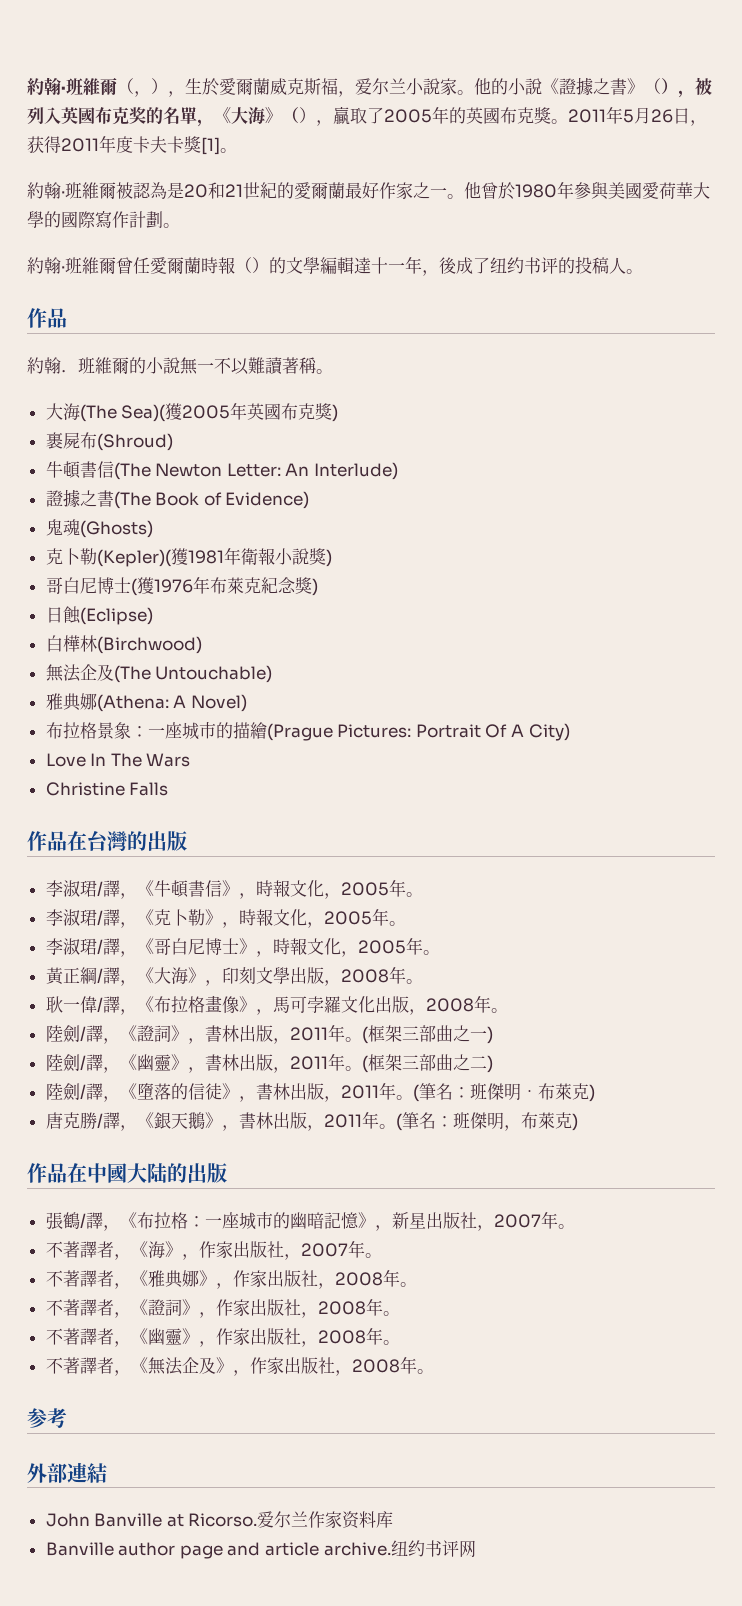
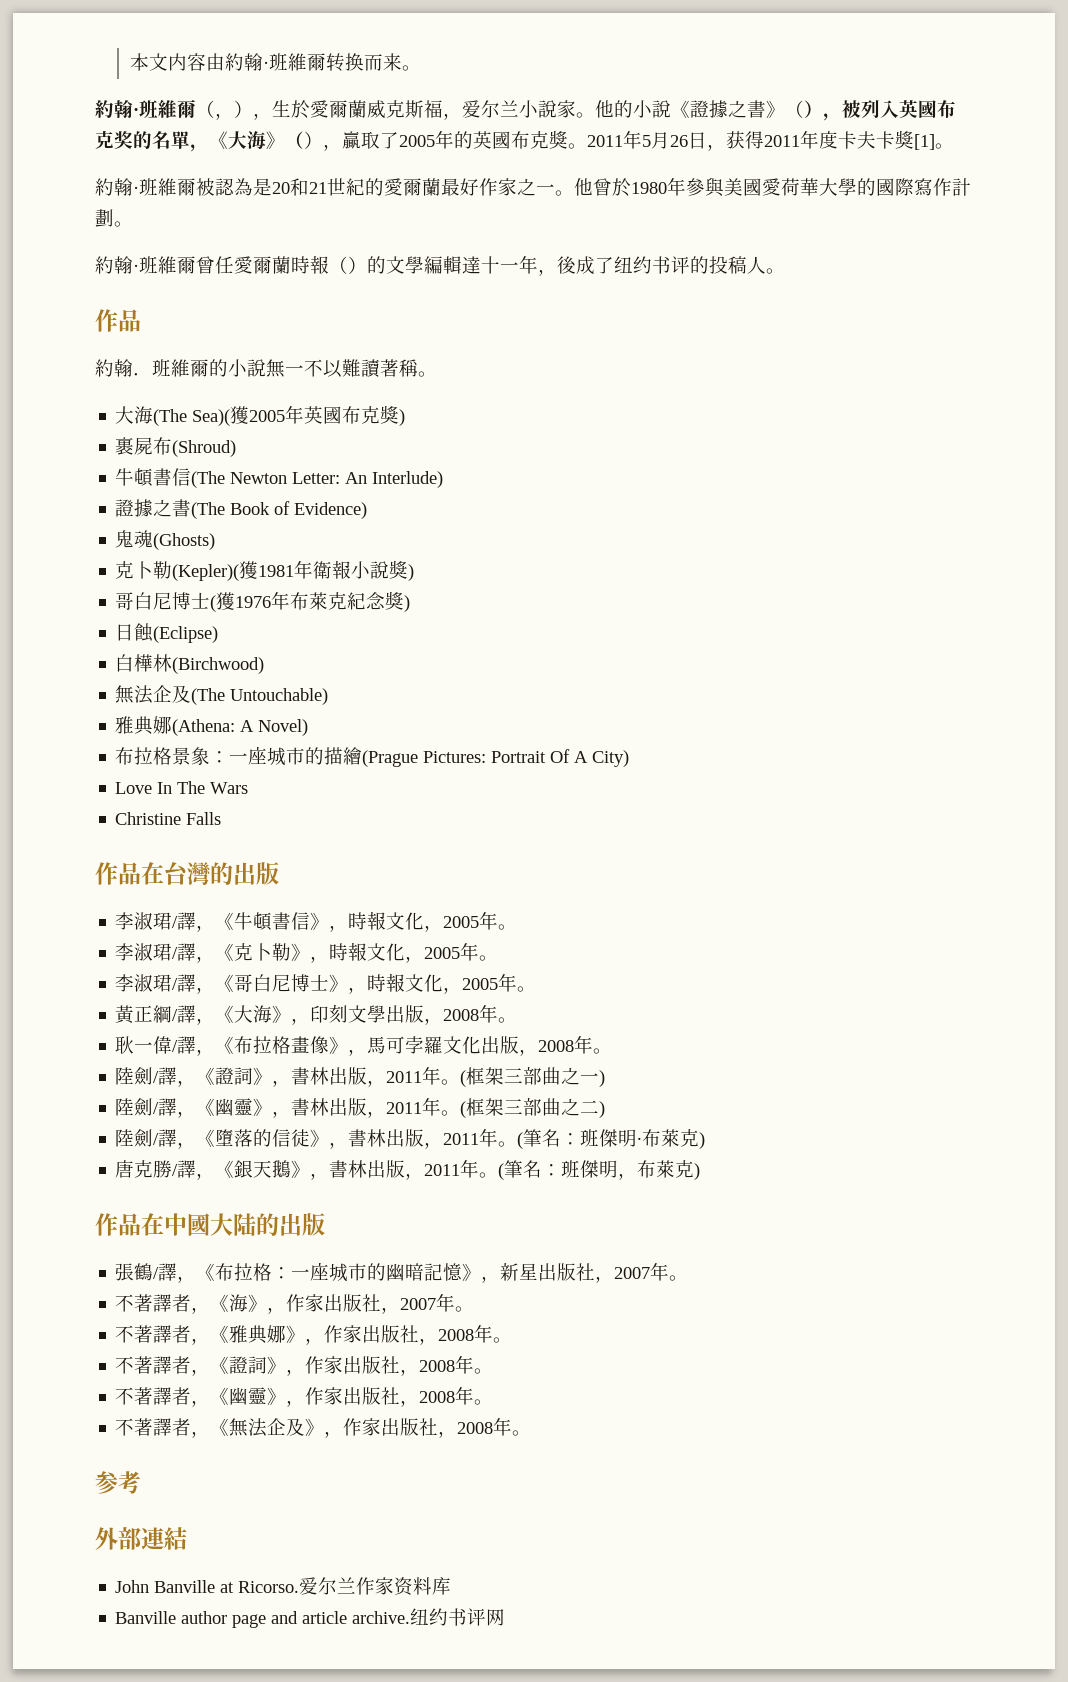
(27, 86) none -> [129,53,421,72] 本文内容由約翰·班維爾转换而来。 //

